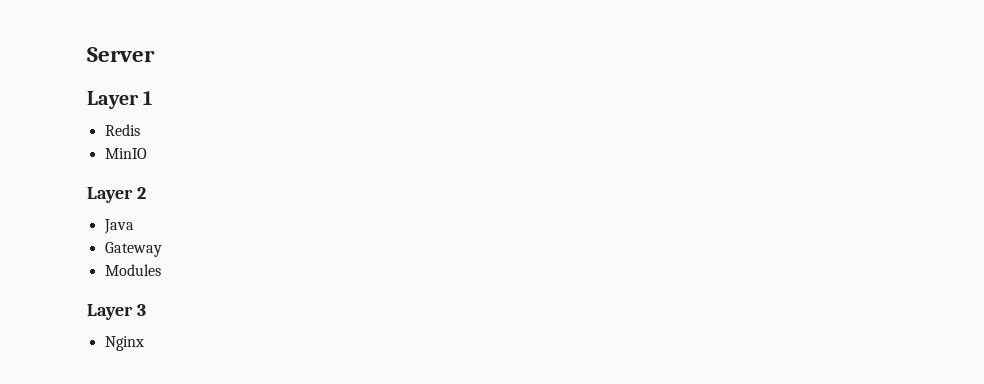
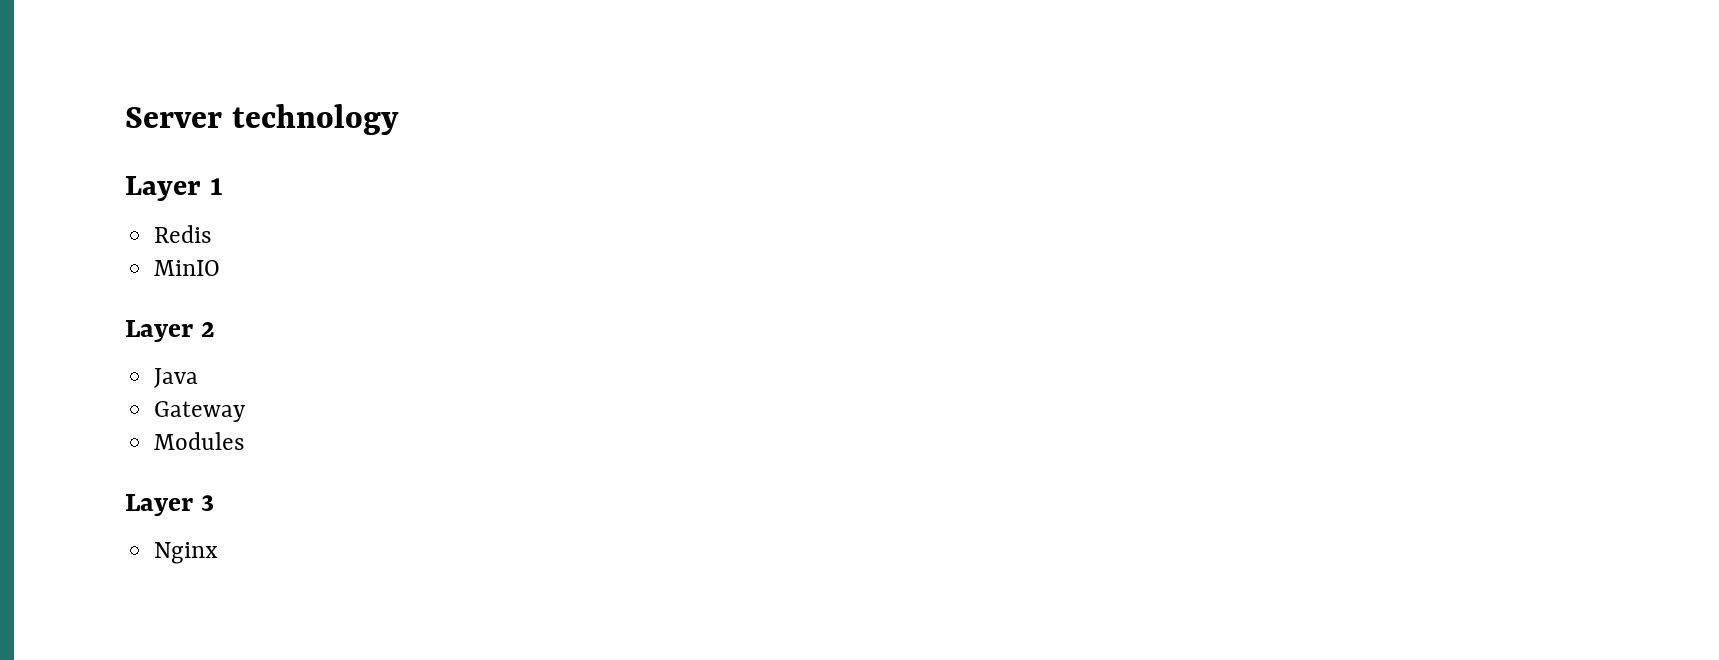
(155, 54) none -> [231,104,399,135] technology

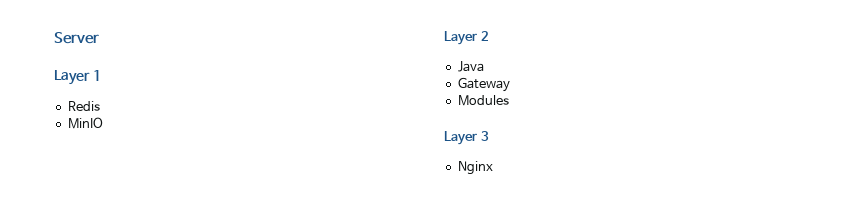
[231,104,399,135] technology -> (99, 38) none

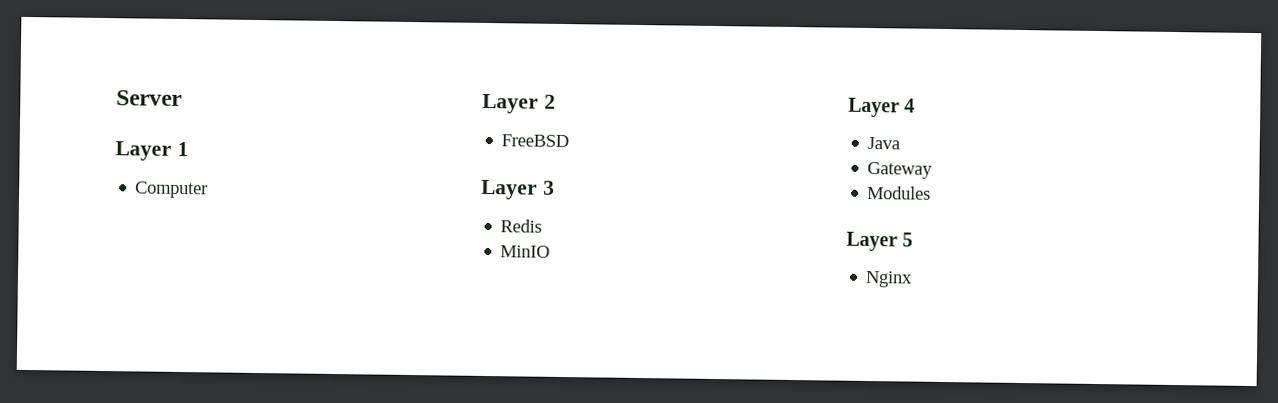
(101, 75) none -> [135,181,209,199] [482,93,556,114] [501,134,570,148] [481,179,555,200] // Computer // Layer 2 // FreeBSD // Layer 3
[480,31,489,41] 2 -> [904,98,916,113] 4
[480,131,489,141] 3 -> [902,232,914,247] 5

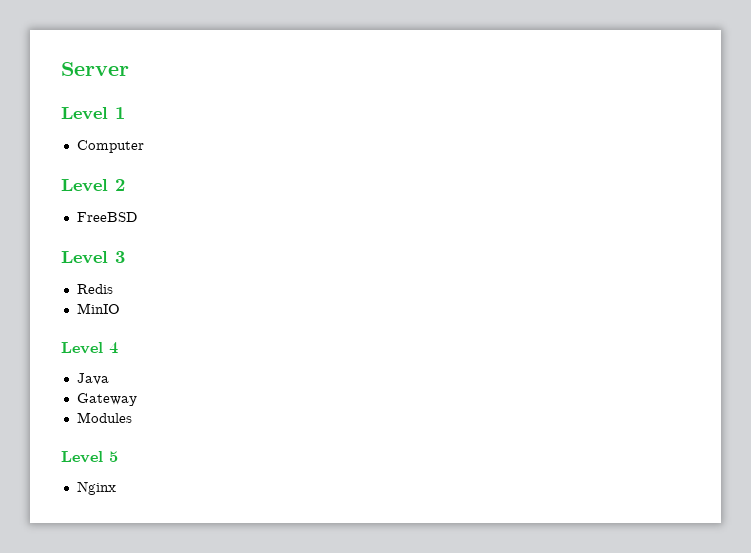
[115,141,172,161] Layer -> [61,107,108,120] Level
[482,93,539,114] Layer -> [61,179,108,192] Level
[481,179,538,200] Layer -> [61,251,108,264] Level
[848,97,900,118] Layer -> [61,342,103,354] Level
[846,231,898,252] Layer -> [61,451,103,463] Level

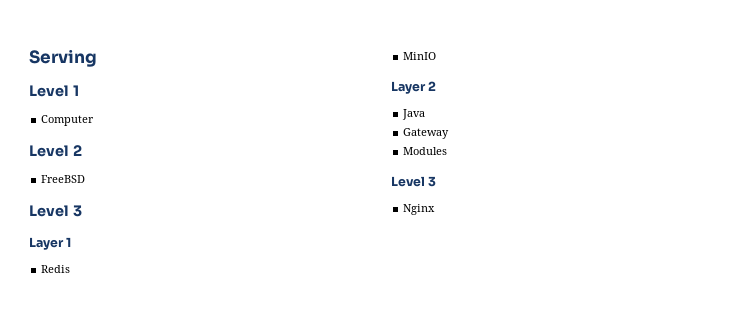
[61,62,129,76] Server -> [29,49,97,67] Serving
(125, 257) none -> [29,237,72,250] // Layer 1
[61,342,118,354] Level 4 -> [391,81,437,94] Layer 2
[109,451,118,462] 5 -> [428,176,437,187] 3

